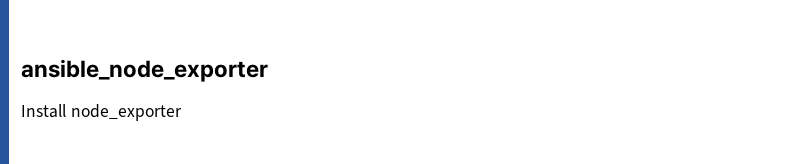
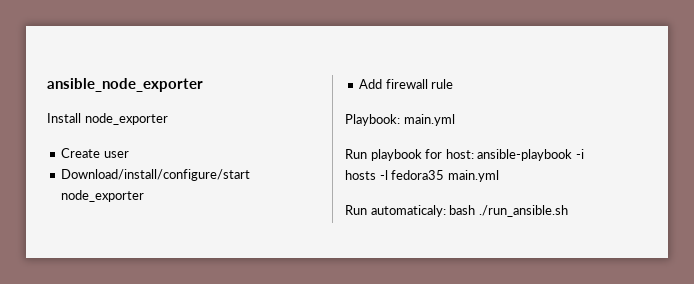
(182, 112) none -> [61,148,129,158] [61,169,251,181] [61,190,145,202] [359,79,454,89] [345,114,455,126] [345,149,584,161] [345,170,499,182] [345,205,568,217] // Create user // Download/install/configure/start node_exporter // Add firewall rule // Playbook: main.yml // Run playbook for host: ansible-playbook -i hosts -l fedora35 main.yml // Run automaticaly: bash ./run_ansible.sh

